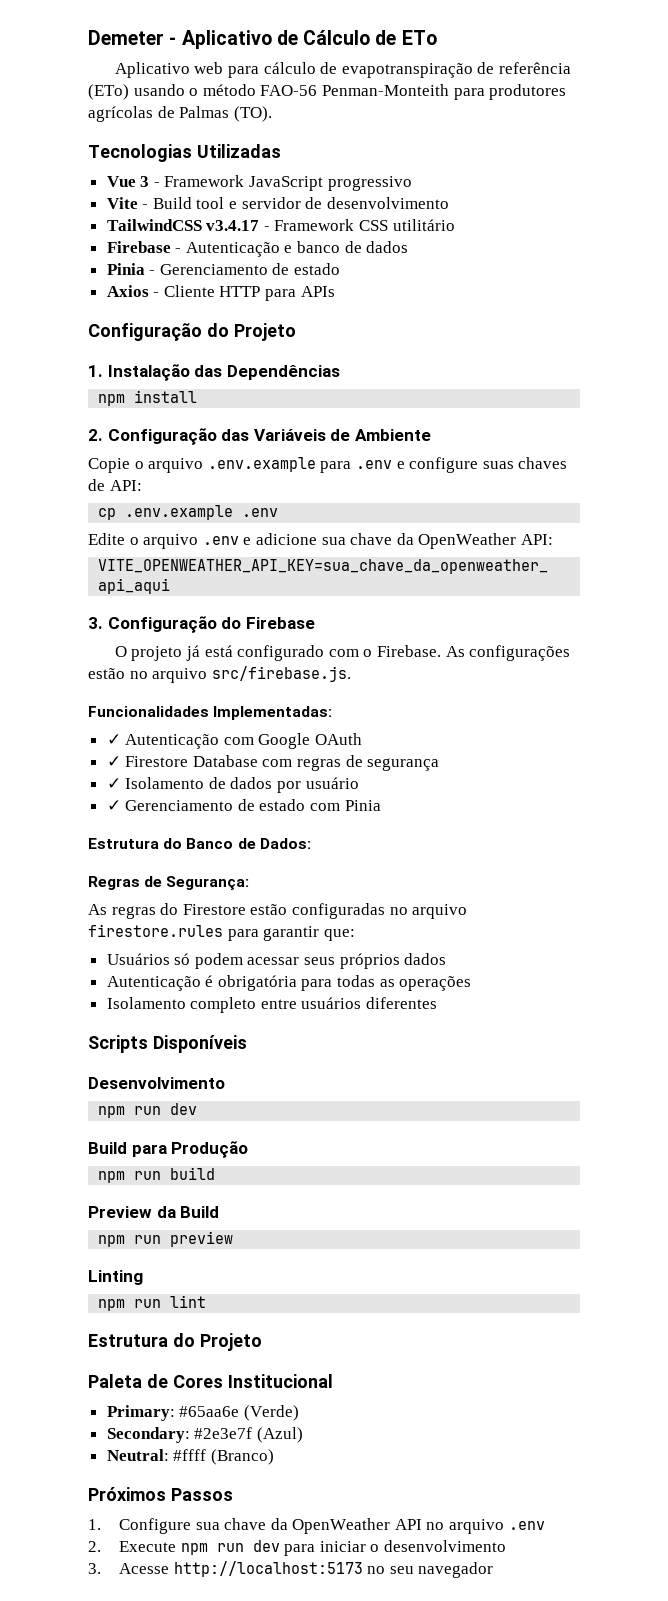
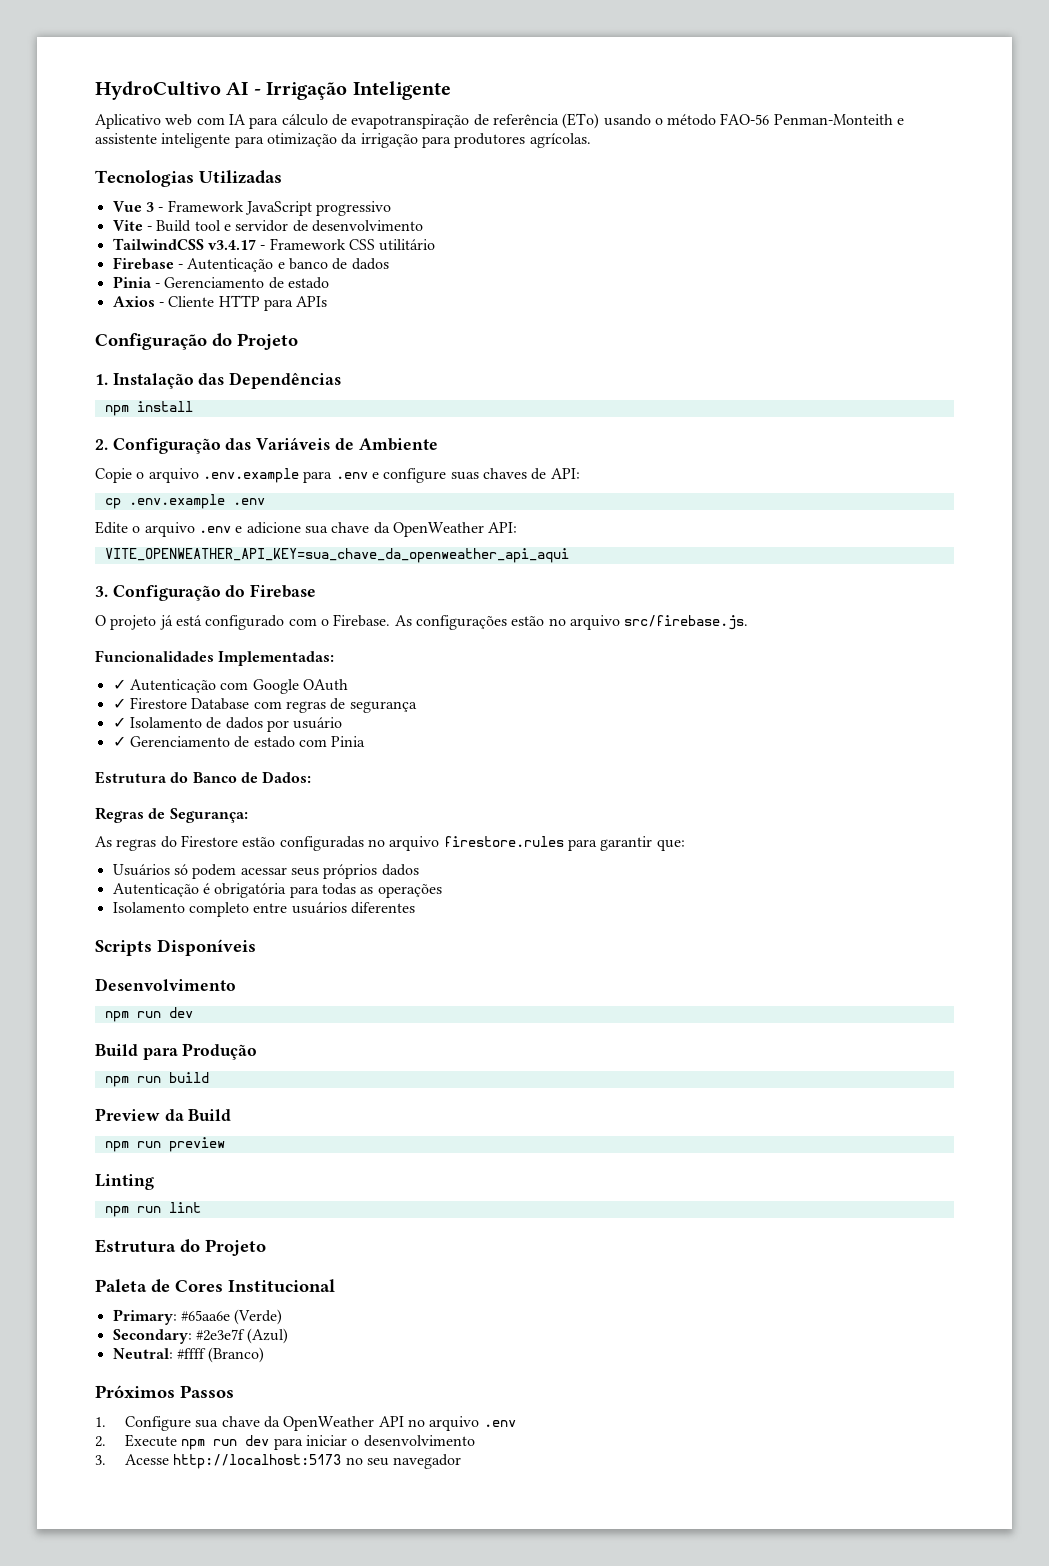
[88,30,437,49] Demeter - Aplicativo de Cálculo de ETo -> [95,81,451,100] HydroCultivo AI - Irrigação Inteligente
(224, 68) none -> [196,114,246,125] com IA
[453,84,567,100] [88,106,272,122] para produtores agrícolas de Palmas (TO). -> [897,118,905,125] [95,133,591,148] e assistente inteligente para otimização da irrigação para produtores agrícolas.

